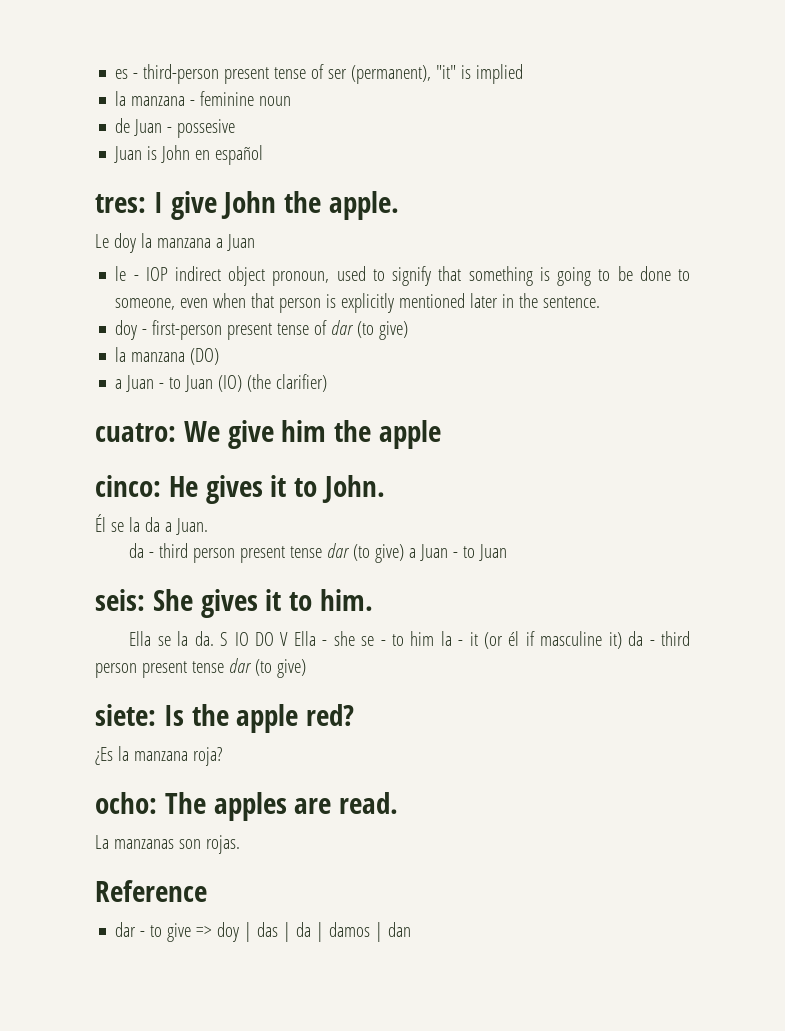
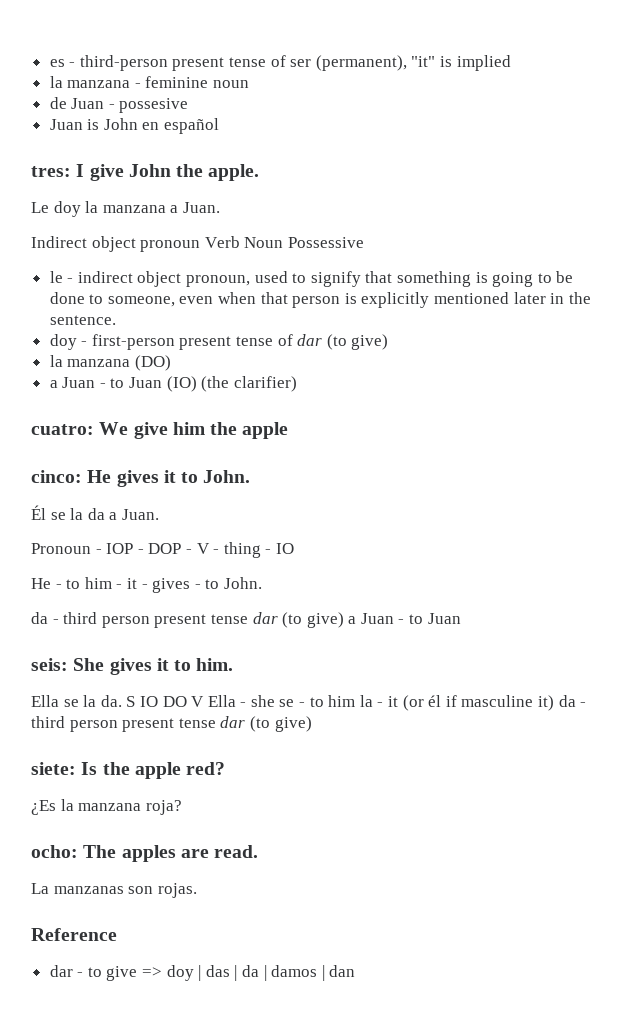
[226,234,255,251] Juan -> [182,202,220,213] [31,236,364,252] Juan. // Indirect object pronoun Verb Noun Possessive
[145,267,168,281] IOP -> (74, 280) none
(208, 526) none -> [31,542,294,558] [31,577,262,593] // Pronoun - IOP - DOP - V - thing - IO // He - to him - it - gives - to John.

